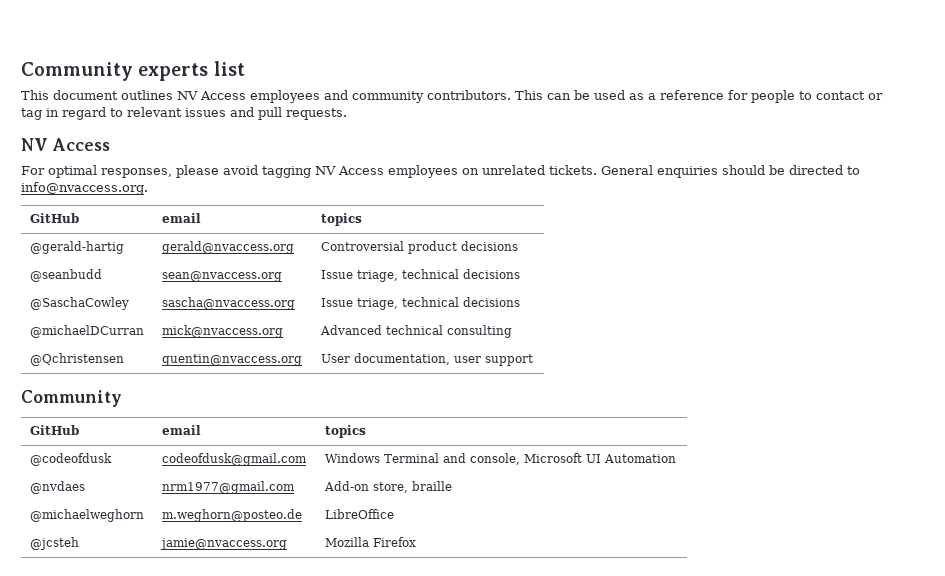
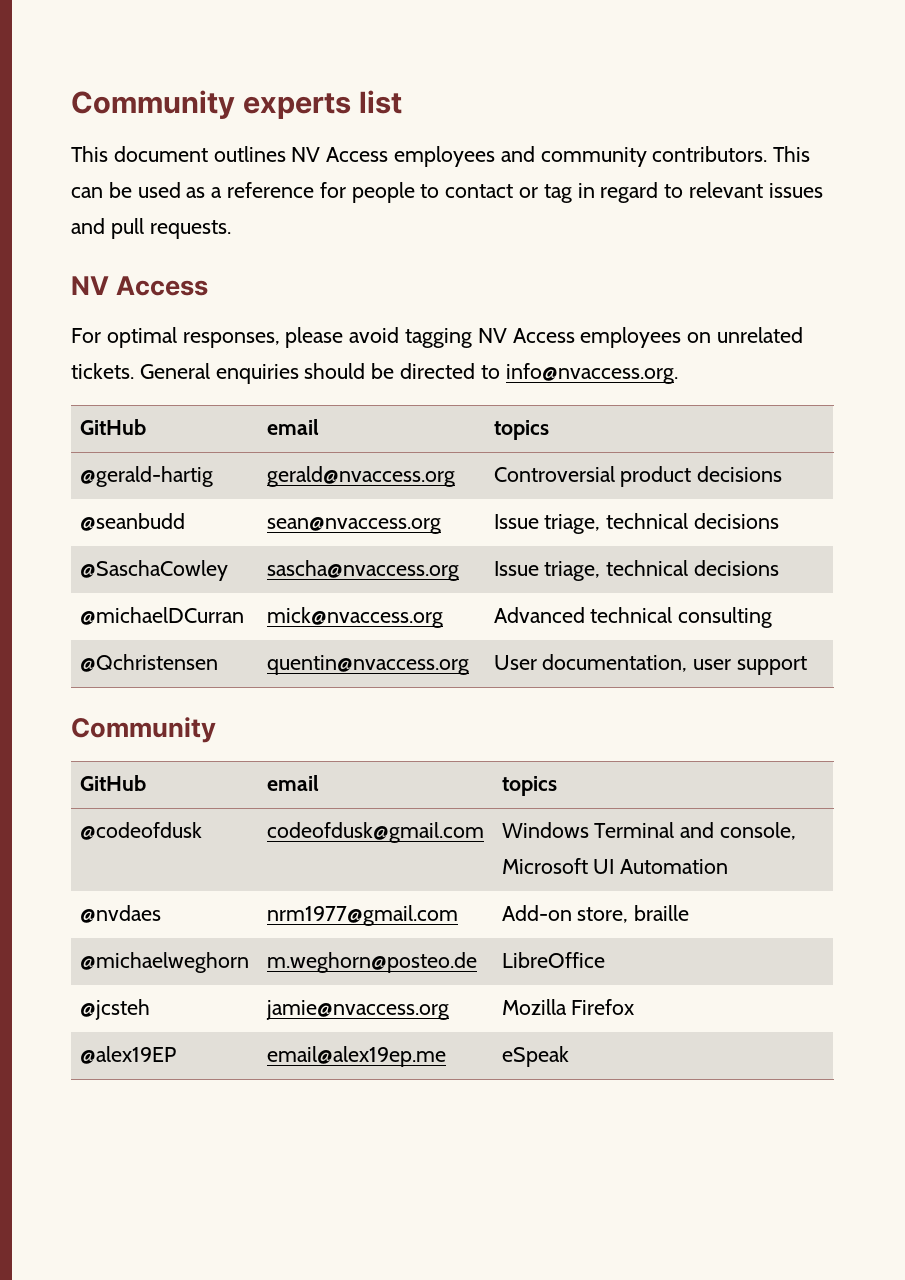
(416, 542) none -> [79,1046,176,1064] [266,1046,446,1067] [501,1046,569,1067] // @alex19EP | email@alex19ep.me | eSpeak

